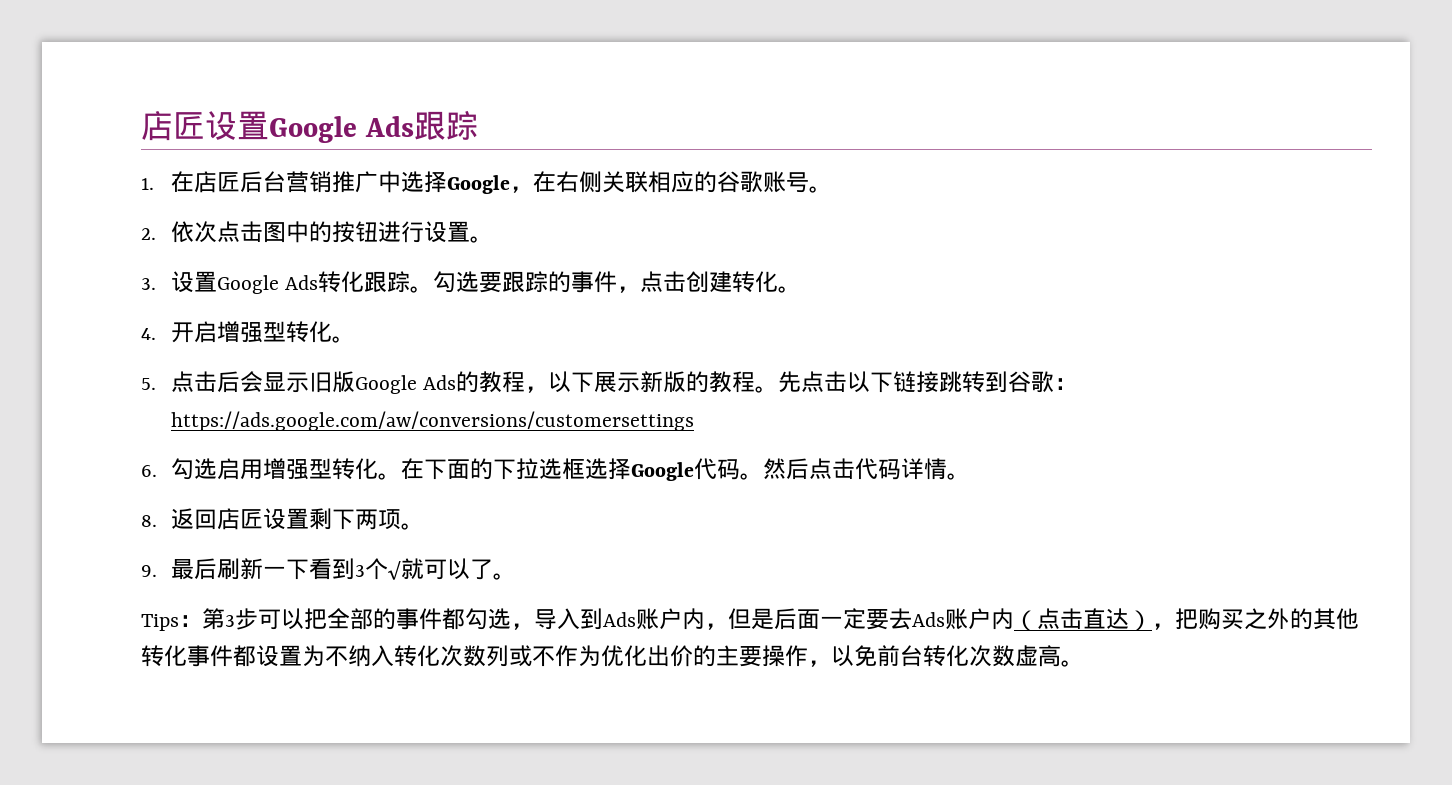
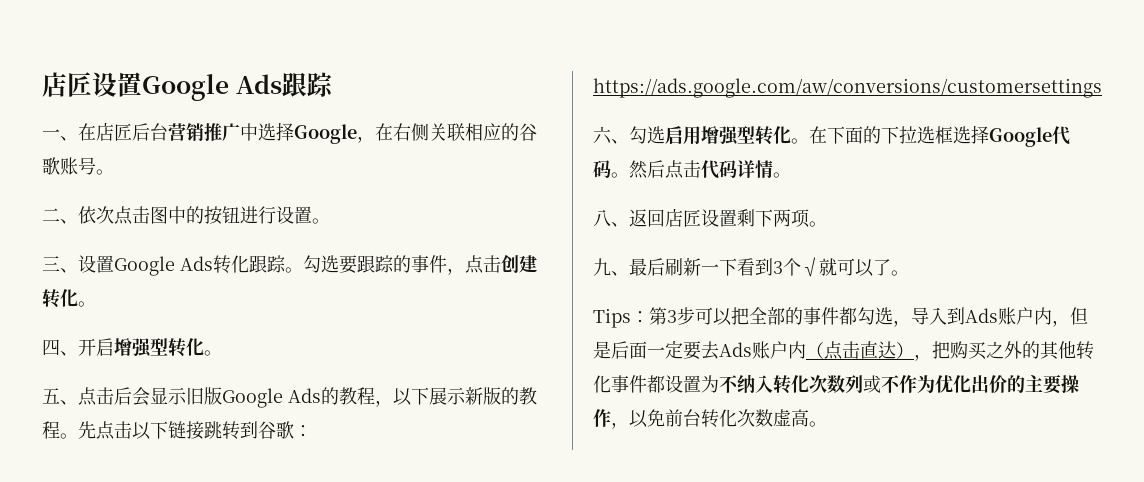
[141,178,154,190] 1. -> [42,129,78,141] 一、
[141,228,156,240] 2. -> [42,208,78,224] 二、
[141,278,156,290] 3. -> [42,256,78,273] 三、
[141,328,156,340] 4. -> [42,339,78,356] 四、
[141,378,156,390] 5. -> [42,388,78,405] 五、
[141,465,157,477] 6. -> [593,126,629,144] 六、
[141,515,157,527] 8. -> [593,209,629,227] 八、
[141,565,157,577] 9. -> [593,258,629,276] 九、

